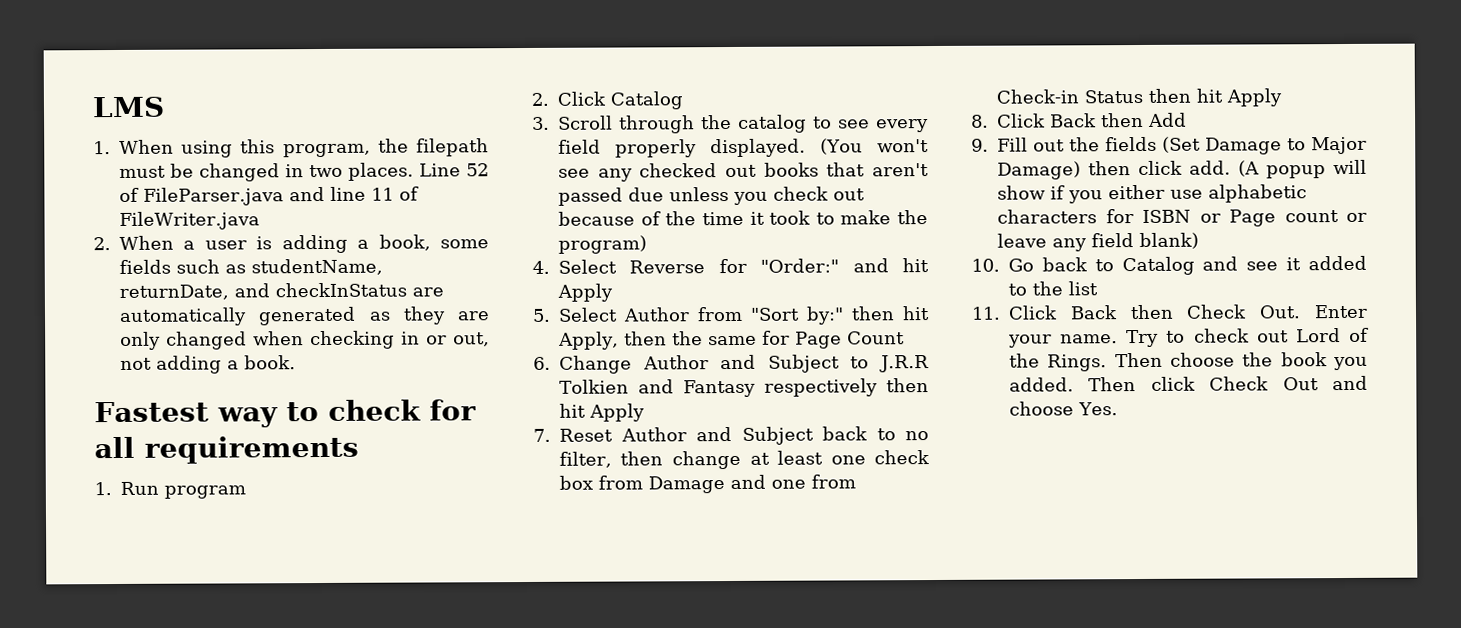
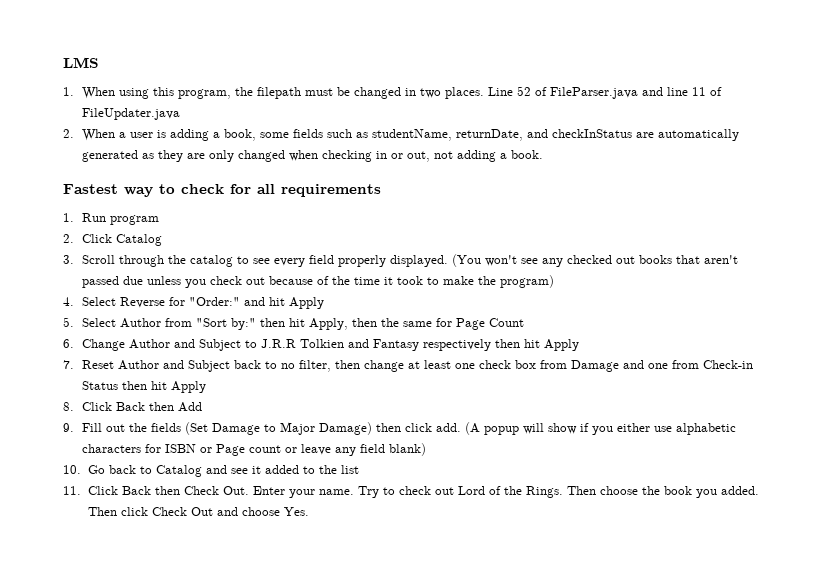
[119,211,260,230] FileWriter.java -> [81,108,180,120] FileUpdater.java

